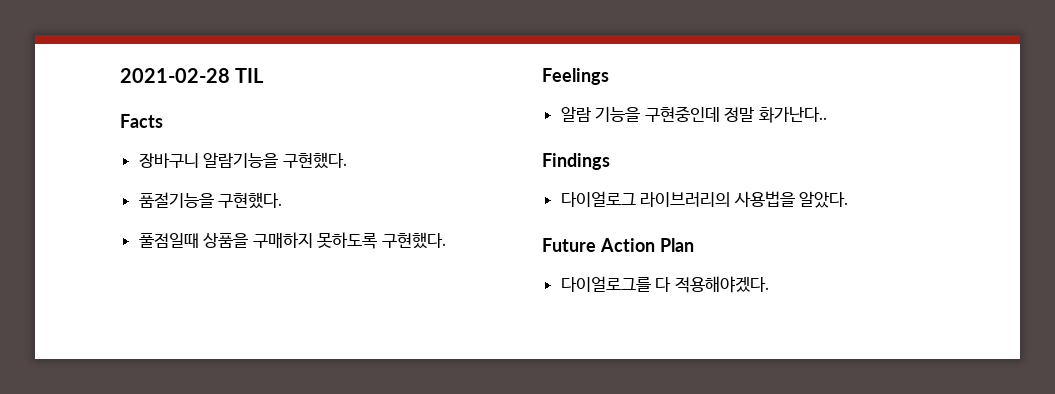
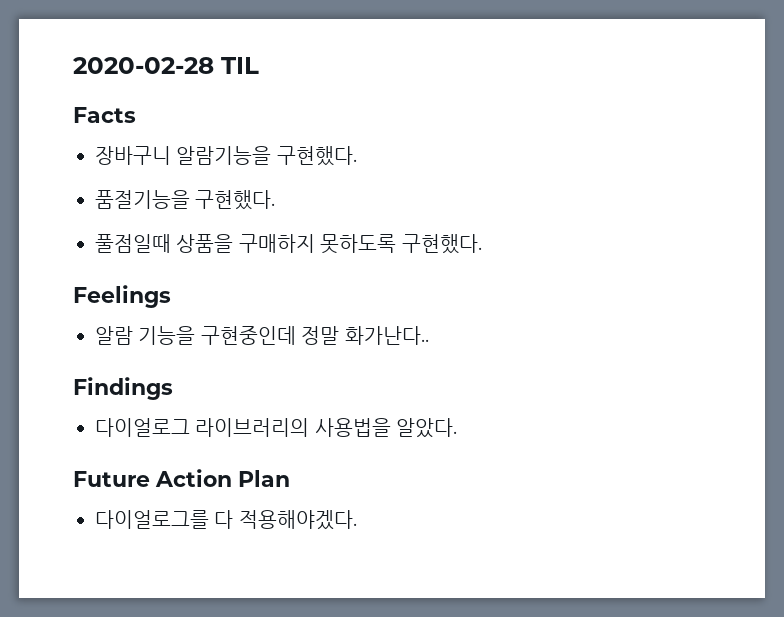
[120,68,230,83] 2021-02-28 -> [73,57,214,74] 2020-02-28

